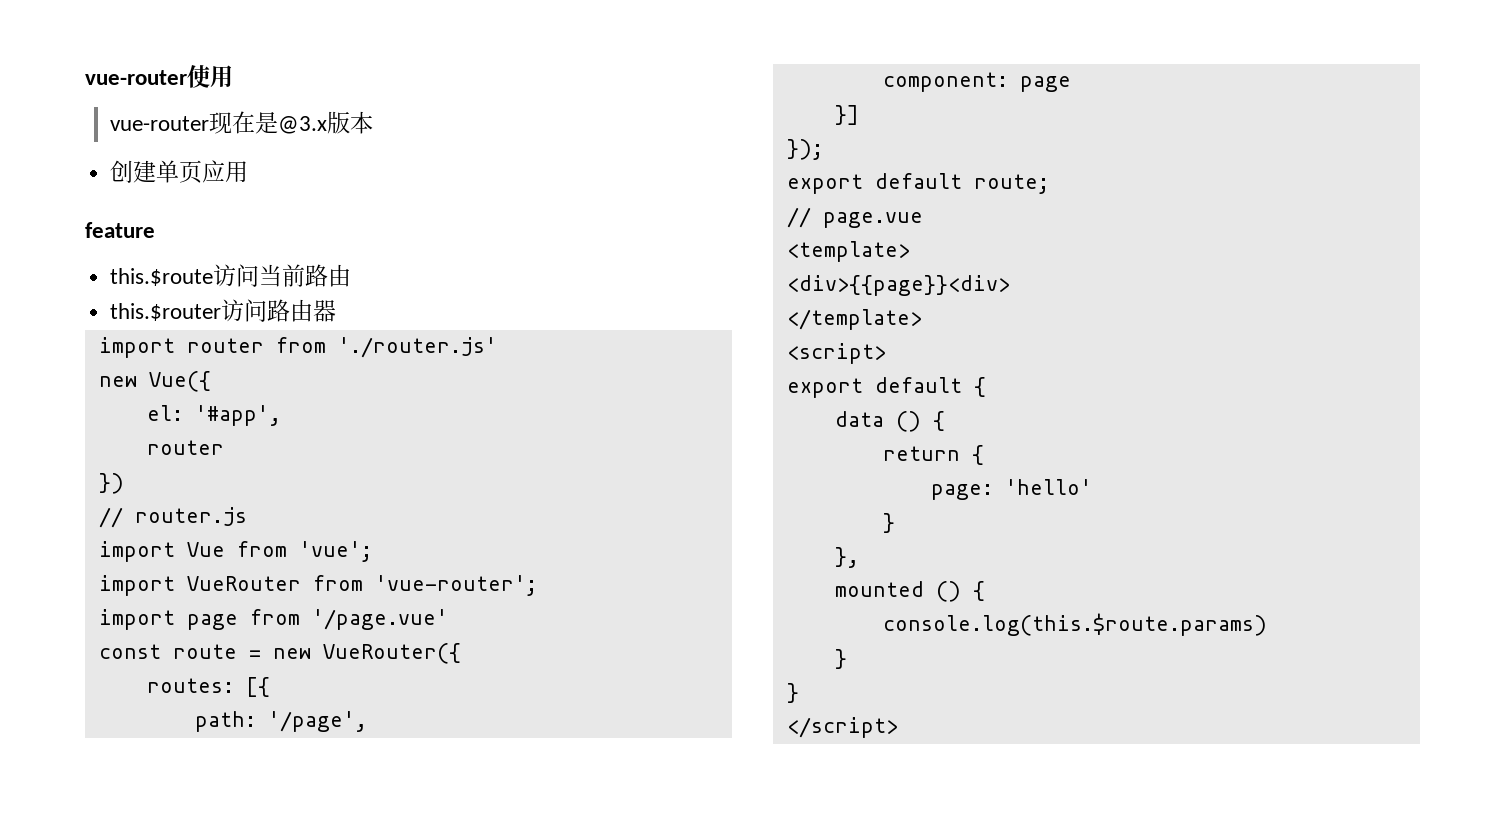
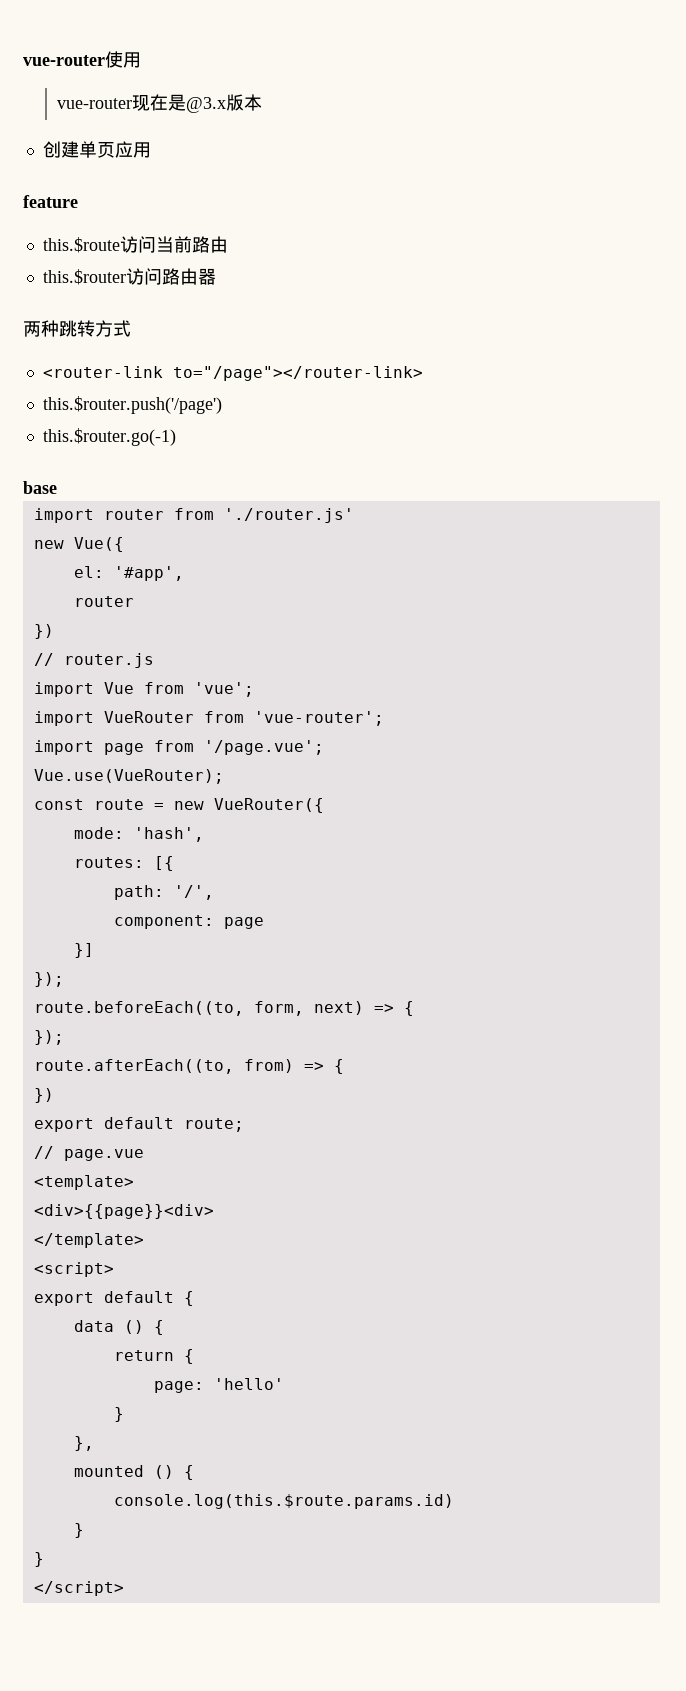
(337, 311) none -> [23,320,131,337] [42,366,423,381] [42,396,222,414] [42,428,176,446] [23,481,57,494] // 两种跳转方式 // <router-link to="/page"></router-link> // this.$router.push('/page') // this.$router.go(-1) // base
[311,609,448,630] '/page.vue' -> [203,740,324,755] [33,769,224,784] '/page.vue'; // Vue.use(VueRouter);
(461, 653) none -> [73,827,204,842] // mode: 'hash',
[267,711,367,732] '/page', -> [173,885,214,900] '/',
(823, 149) none -> [33,1001,414,1016] [33,1030,64,1045] [33,1059,344,1074] [33,1088,54,1103] // route.beforeEach((to, form, next) => { // }); // route.afterEach((to, from) => { // })
[882,613,1267,636] console.log(this.$route.params) -> [113,1494,454,1509] console.log(this.$route.params.id)

